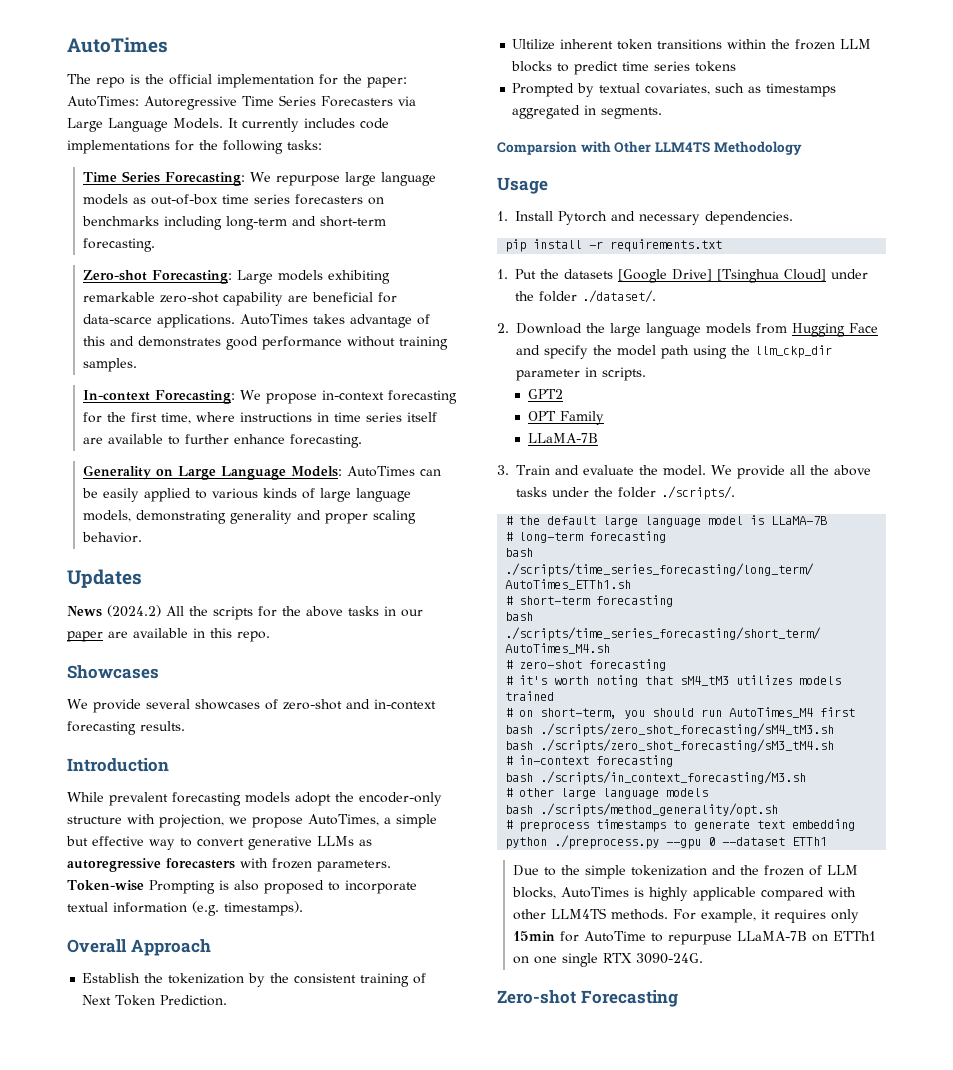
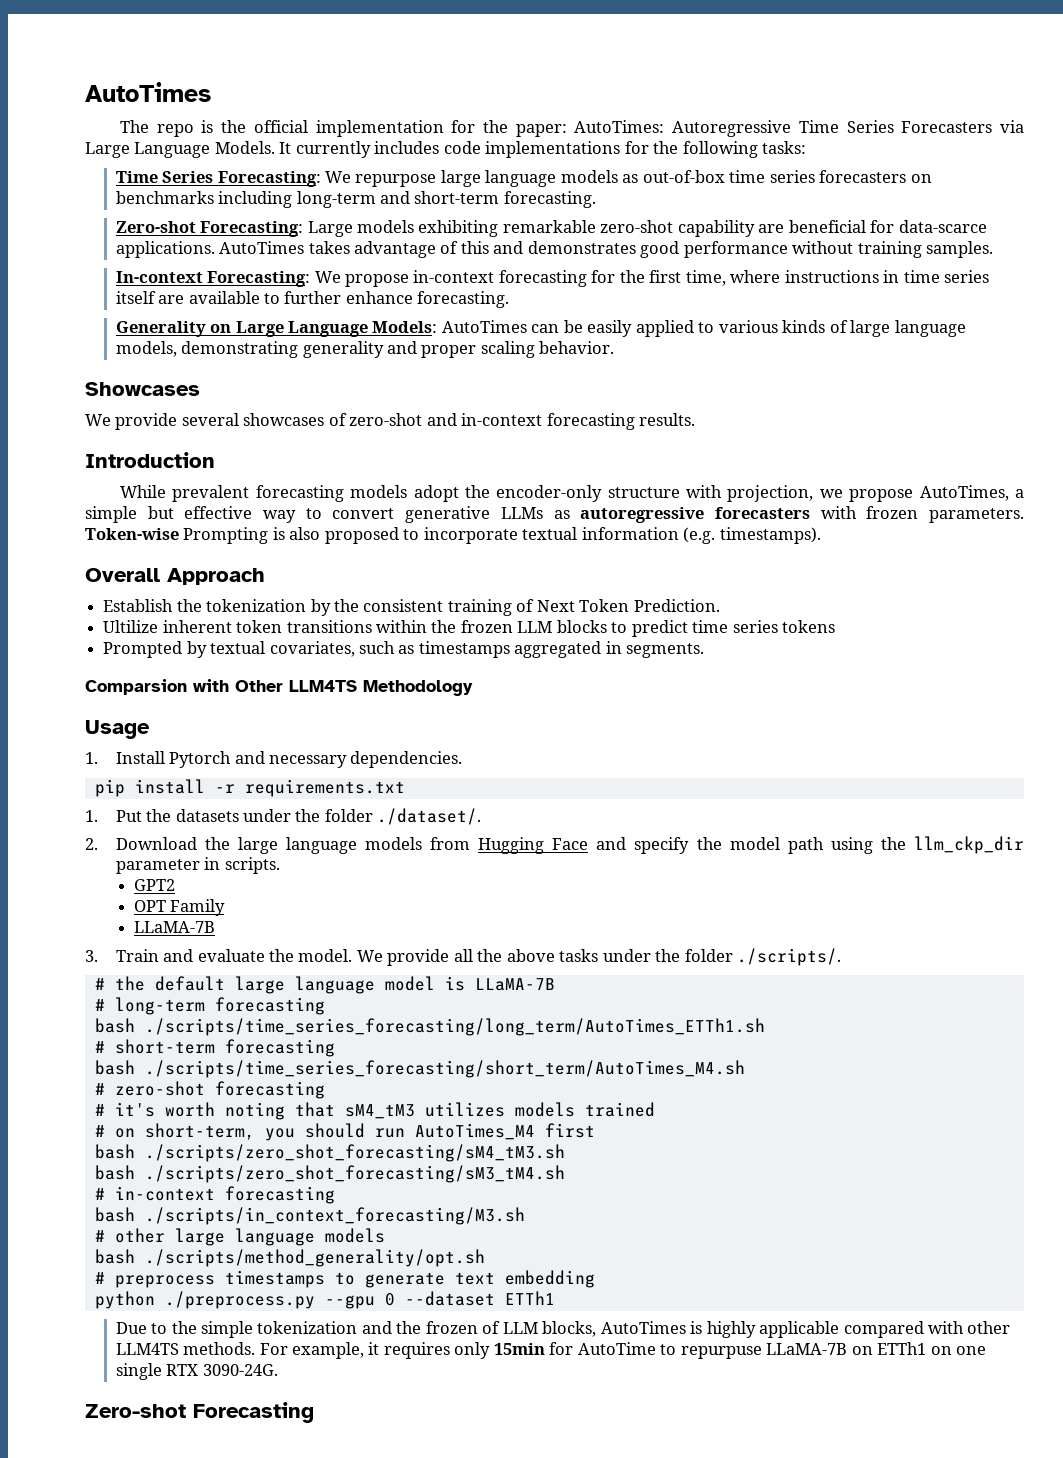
[67,569,142,588] [67,605,423,620] [67,628,270,642] // Updates // News (2024.2) All the scripts for the above tasks in our paper are available in this repo. -> (615, 347) none
[618,269,826,283] [Google Drive] [Tsinghua Cloud] -> (239, 815) none

